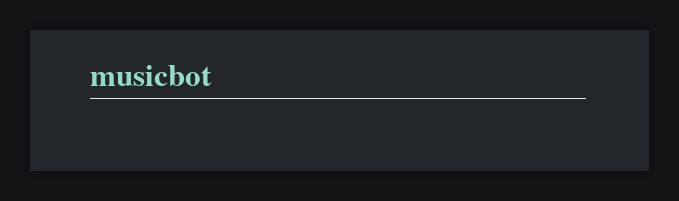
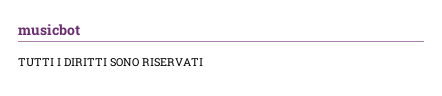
(212, 75) none -> [18,58,203,67] // TUTTI I DIRITTI SONO RISERVATI

